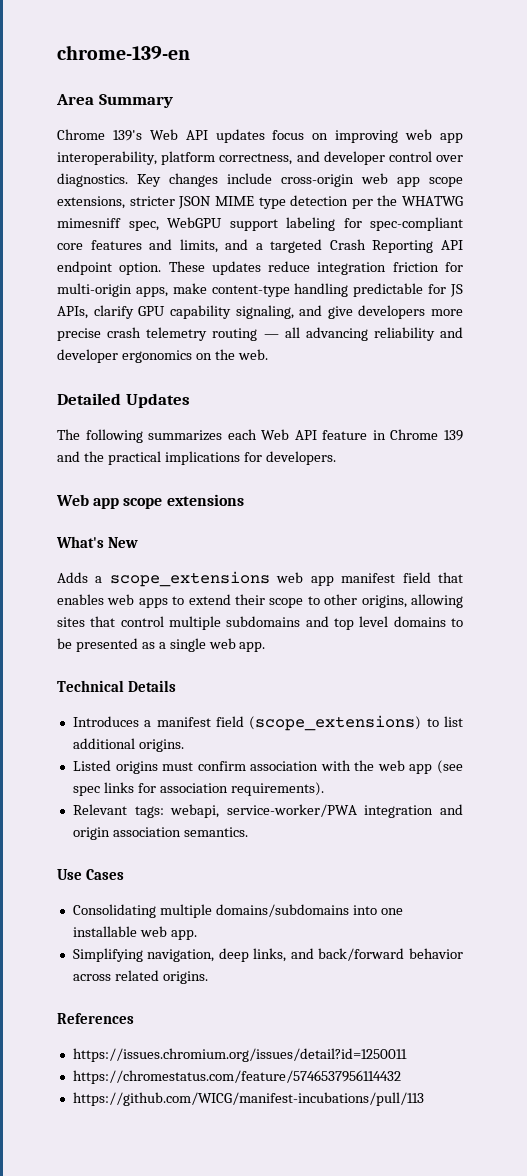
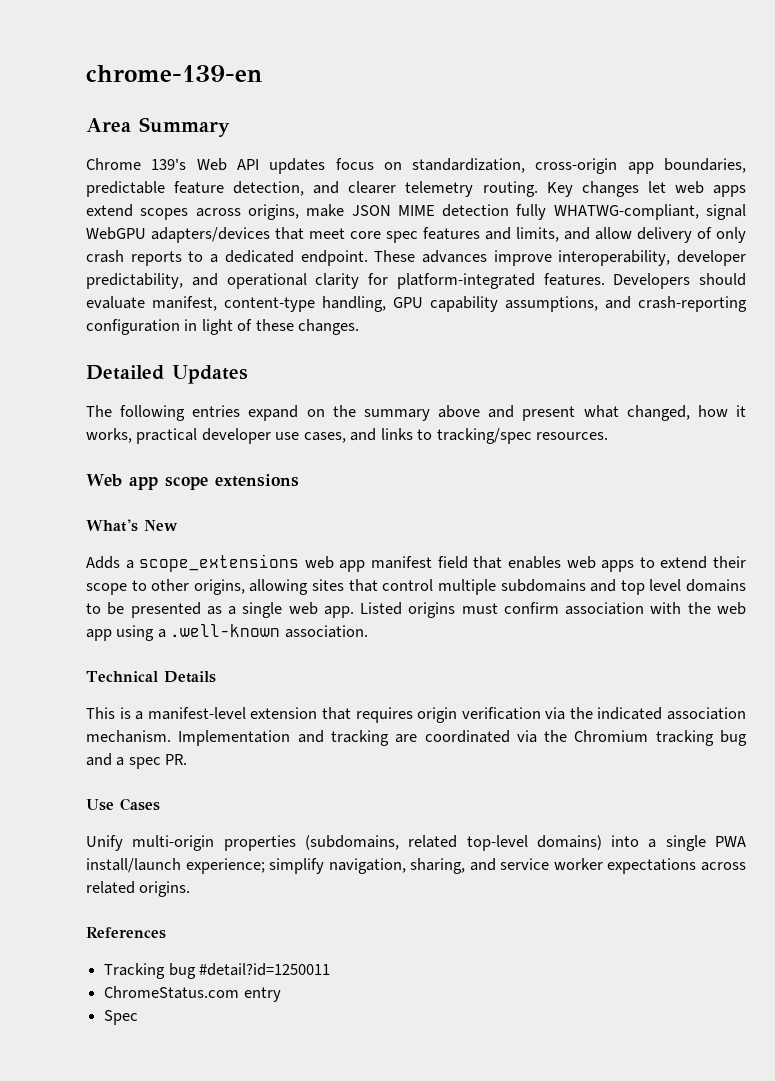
[335,129,464,143] [57,151,464,165] [57,173,463,187] [57,195,463,209] [57,217,463,231] [57,239,463,253] [57,261,463,275] [57,283,463,297] [57,305,463,319] [57,327,463,341] [57,349,268,363] [57,393,190,408] [57,429,463,443] [57,451,336,465] improving web app interoperability, platform correctness, and developer control over diagnostics. Key changes include cross-origin web app scope extensions, stricter JSON MIME type detection per the WHATWG mimesniff spec, WebGPU support labeling for spec-compliant core features and limits, and a targeted Crash Reporting API endpoint option. These updates reduce integration friction for multi-origin apps, make content-type handling predictable for JS APIs, clarify GPU capability signaling, and give developers more precise crash telemetry routing — all advancing reliability and developer ergonomics on the web. // Detailed Updates // The following summarizes each Web API feature in Chrome 139 and the practical implications for developers. -> [412,158,746,174] [86,181,746,197] [86,204,746,220] [86,227,746,243] [86,250,746,266] [86,273,746,289] [86,296,747,312] [86,319,360,335] [86,365,248,384] [86,405,746,421] [86,428,609,444] standardization, cross-origin app boundaries, predictable feature detection, and clearer telemetry routing. Key changes let web apps extend scopes across origins, make JSON MIME detection fully WHATWG-compliant, signal WebGPU adapters/devices that meet core spec features and limits, and allow delivery of only crash reports to a dedicated endpoint. These advances improve interoperability, developer predictability, and operational clarity for platform-integrated features. Developers should evaluate manifest, content-type handling, GPU capability assumptions, and crash-reporting configuration in light of these changes. // Detailed Updates // The following entries expand on the summary above and present what changed, how it works, practical developer use cases, and links to tracking/spec resources.
[57,680,176,692] [72,715,463,731] [72,738,184,752] // Technical Details // Introduces a manifest field (scope_extensions) to list additional origins. // -> (354, 612) none
[437,760,464,774] [72,782,324,796] [72,804,464,818] [72,827,248,840] [57,869,124,880] [72,904,403,918] [72,926,197,940] [72,948,463,962] [72,970,208,984] [57,1013,134,1024] [72,1048,407,1062] [72,1070,401,1084] [72,1092,424,1106] (see spec links for association requirements). // Relevant tags: webapi, service-worker/PWA integration and origin association semantics. // Use Cases // Consolidating multiple domains/subdomains into one installable web app. // Simplifying navigation, deep links, and back/forward behavior across related origins. // References // https://issues.chromium.org/issues/detail?id=1250011 // https://chromestatus.com/feature/5746537956114432 // https://github.com/WICG/manifest-incubations/pull/113 -> [116,624,368,641] [86,671,216,683] [86,707,746,723] [86,730,747,746] [86,753,188,769] [86,798,160,811] [86,835,746,851] [86,858,746,874] [86,881,191,897] [86,927,166,939] [104,963,331,979] [104,986,281,1002] [104,1010,139,1025] using a .well-known association. // Technical Details // This is a manifest-level extension that requires origin verification via the indicated association mechanism. Implementation and tracking are coordinated via the Chromium tracking bug and a spec PR. // Use Cases // Unify multi-origin properties (subdomains, related top-level domains) into a single PWA install/launch experience; simplify navigation, sharing, and service worker expectations across related origins. // References // Tracking bug #detail?id=1250011 // ChromeStatus.com entry // Spec

